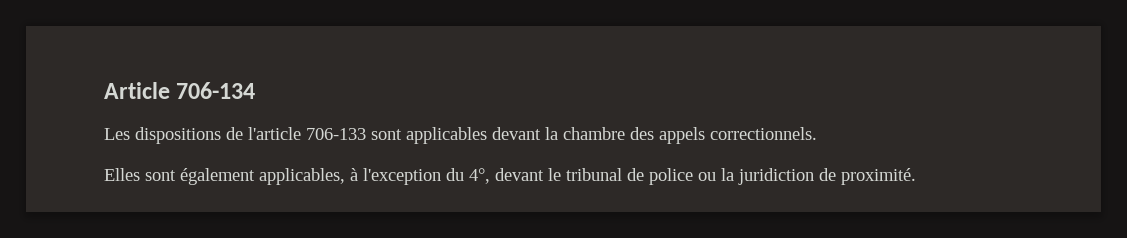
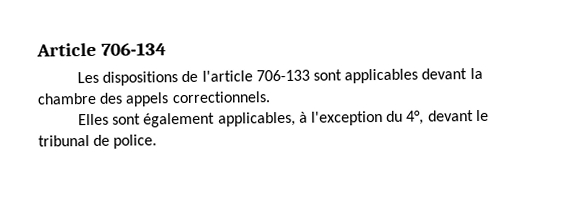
[649,168,916,185] police ou la juridiction de proximité. -> [113,134,158,149] police.

